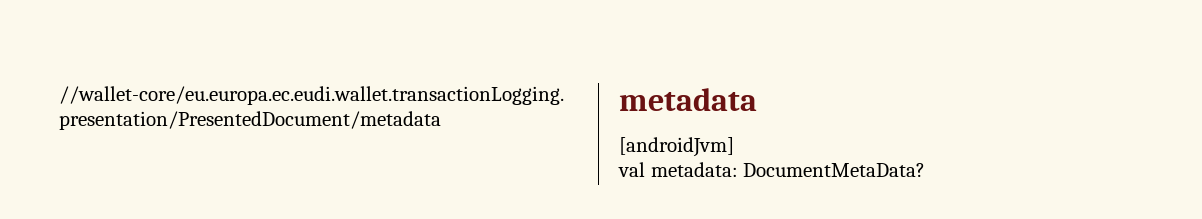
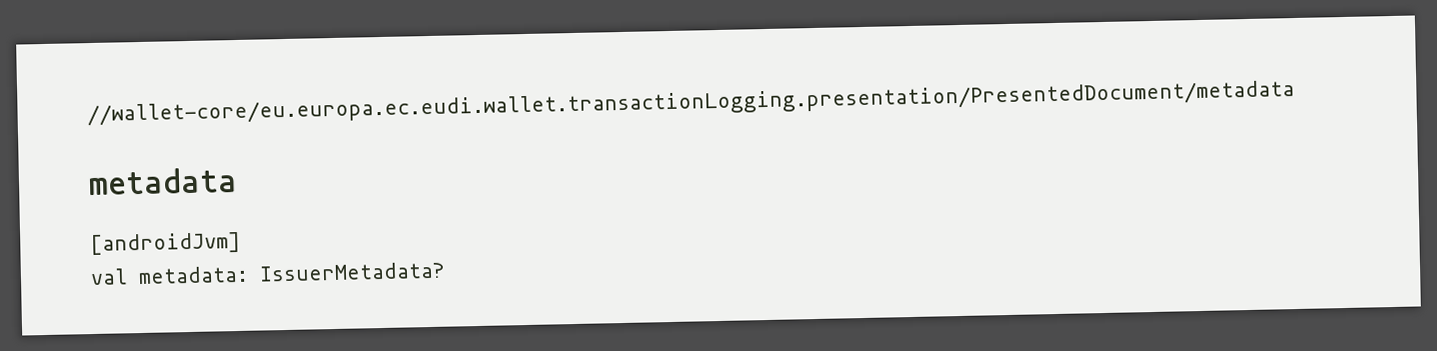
[743,163,926,177] DocumentMetaData? -> [259,261,446,282] IssuerMetadata?

